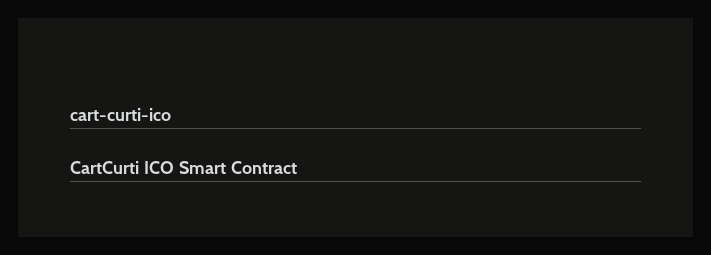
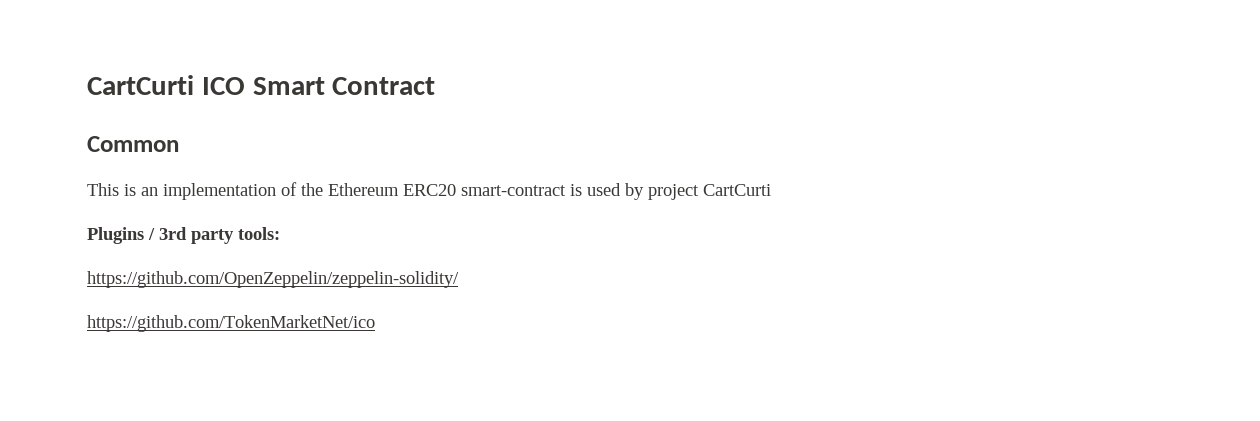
[70,108,171,121] cart-curti-ico // -> (87, 85) none
(297, 167) none -> [87,136,179,152] [87,182,771,200] [87,227,280,244] [87,271,459,288] [87,315,375,332] // Common // This is an implementation of the Ethereum ERC20 smart-contract is used by project CartCurti // Plugins / 3rd party tools: // https://github.com/OpenZeppelin/zeppelin-solidity/ // https://github.com/TokenMarketNet/ico

